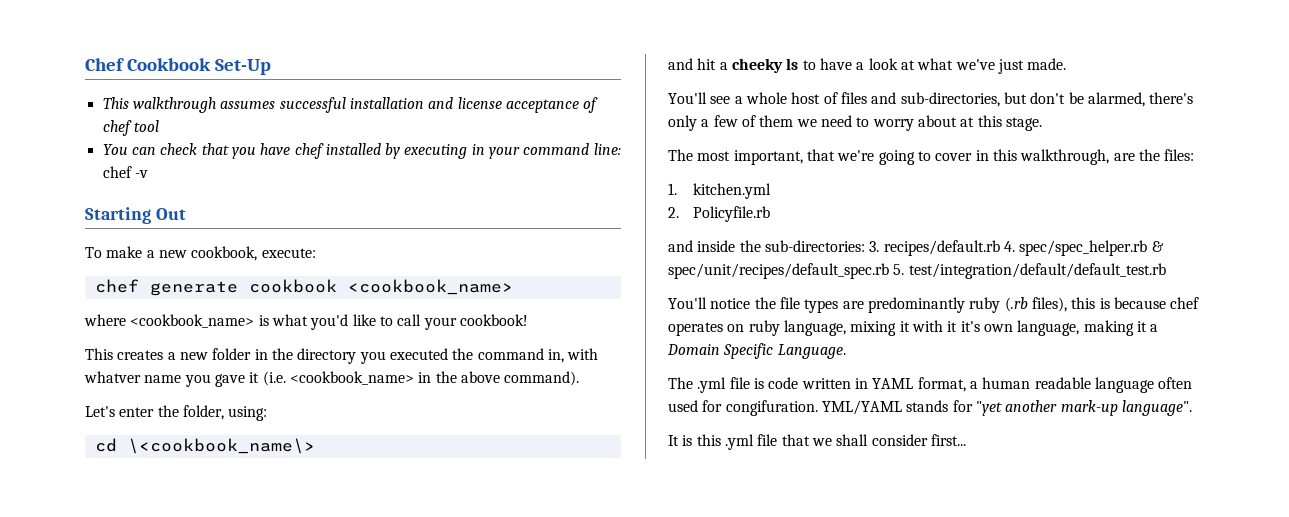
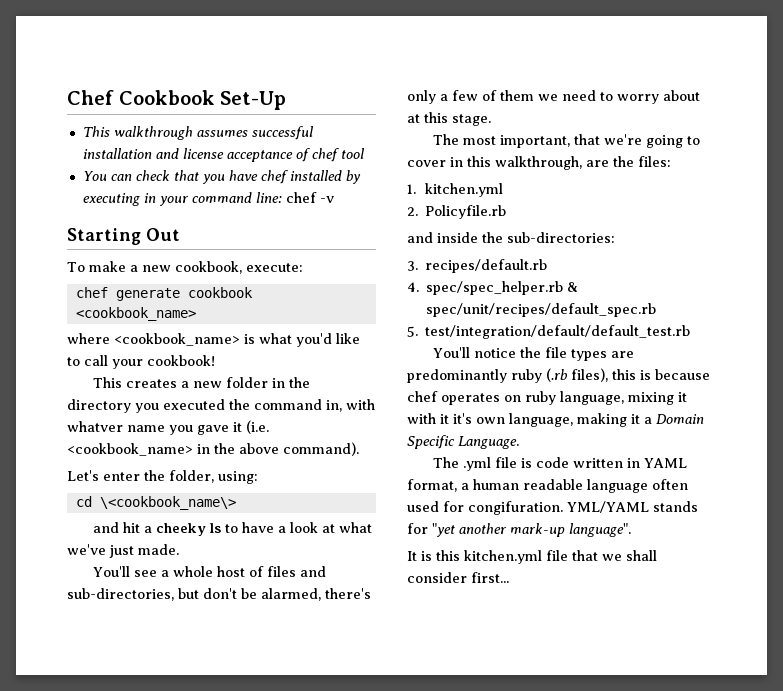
(865, 246) none -> (615, 237) //
(1000, 248) none -> (548, 266) //
(889, 271) none -> (657, 310) //
[724,434,754,450] .yml -> [464,550,542,564] kitchen.yml

